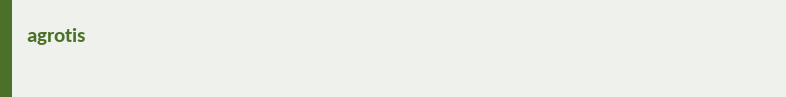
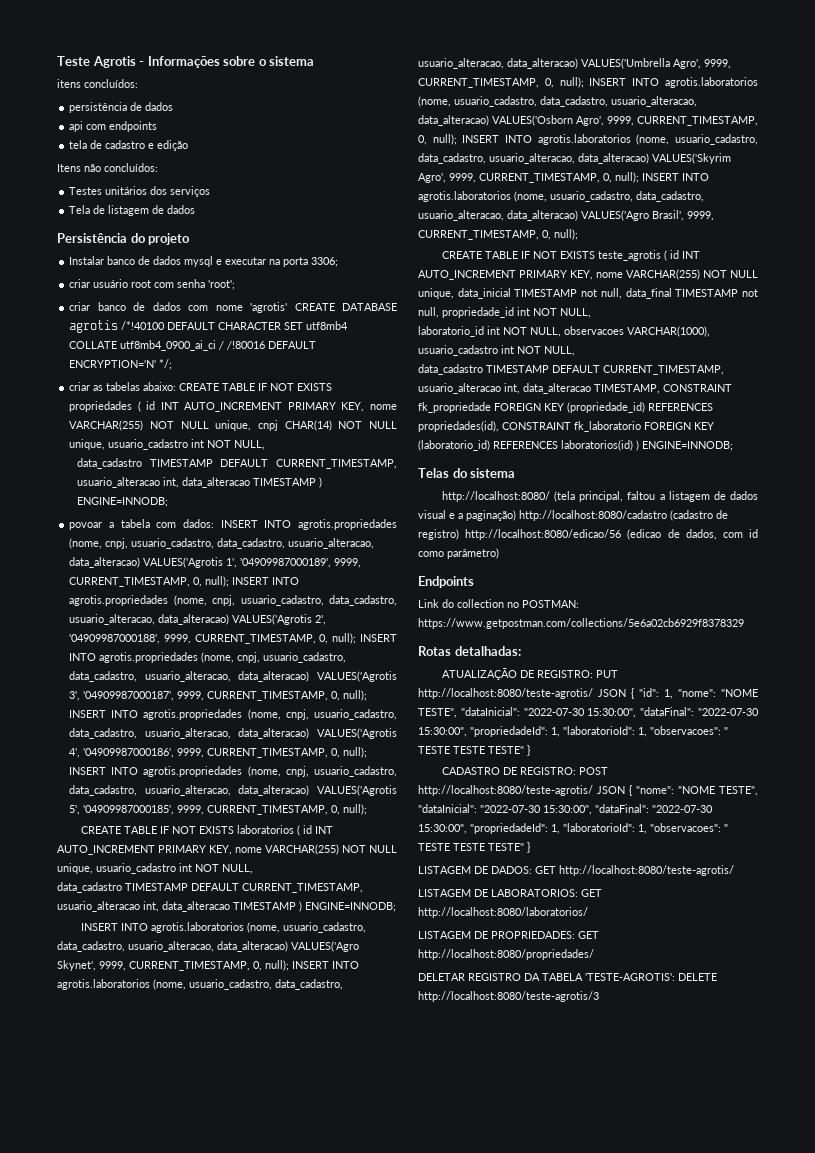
[27,28,85,45] agrotis -> [57,56,315,68] [57,79,138,88] [69,102,174,113] [69,121,158,132] [69,140,189,151] [57,163,158,172] [69,186,211,197] [69,205,196,216] [57,233,191,245] [69,256,339,267] [69,279,236,290] [69,302,398,313] [69,320,349,333] [69,340,317,351] [69,359,173,370] [69,382,333,391] [69,401,397,412] [69,420,397,431] [69,439,266,450] [77,458,398,469] [77,477,323,488] [77,497,169,507] [69,519,397,530] [69,538,375,549] [69,557,362,568] [69,576,300,587] [69,595,397,606] [69,614,327,625] [69,633,397,644] [69,652,347,663] [69,671,397,682] [69,690,368,701] [69,709,397,720] [69,728,397,739] [69,747,368,758] [69,766,397,777] [69,785,397,796] [69,804,368,815] [80,825,333,836] [57,844,397,855] [57,863,253,874] [57,882,363,893] [57,901,396,912] [80,922,366,933] [57,941,359,952] [57,960,359,971] [57,979,343,990] [418,58,731,69] [418,77,758,88] [418,96,697,107] [418,115,758,126] [418,134,758,145] [418,153,731,164] [418,172,709,183] [418,191,704,202] [418,210,714,221] [418,229,578,240] [441,250,700,261] [418,269,758,280] [418,288,758,299] [418,307,591,318] [418,326,710,337] [418,345,575,356] [418,364,724,375] [418,383,732,394] [418,402,713,413] [418,421,714,432] [418,440,733,451] [418,468,516,478] [441,491,758,502] [418,510,728,521] [418,529,758,540] [418,548,499,559] [418,576,474,588] [418,599,579,608] [418,618,744,629] [418,646,521,656] [441,668,618,680] [418,688,758,699] [418,707,759,718] [418,726,728,737] [418,745,530,756] [441,767,608,775] [418,785,758,796] [418,804,713,815] [418,823,728,834] [418,842,530,853] [418,865,734,876] [418,889,602,897] [418,907,588,918] [418,931,599,939] [418,949,594,960] [418,973,717,981] [418,991,599,1002] Teste Agrotis - Informações sobre o sistema // itens concluídos: // persistência de dados // api com endpoints // tela de cadastro e edição // Itens não concluídos: // Testes unitários dos serviços // Tela de listagem de dados // Persistência do projeto // Instalar banco de dados mysql e executar na porta 3306; // criar usuário root com senha 'root'; // criar banco de dados com nome 'agrotis' CREATE DATABASE agrotis /*!40100 DEFAULT CHARACTER SET utf8mb4 COLLATE utf8mb4_0900_ai_ci / /!80016 DEFAULT ENCRYPTION='N' */; // criar as tabelas abaixo: CREATE TABLE IF NOT EXISTS propriedades ( id INT AUTO_INCREMENT PRIMARY KEY, nome VARCHAR(255) NOT NULL unique, cnpj CHAR(14) NOT NULL unique, usuario_cadastro int NOT NULL, // data_cadastro TIMESTAMP DEFAULT CURRENT_TIMESTAMP, usuario_alteracao int, data_alteracao TIMESTAMP ) ENGINE=INNODB; // povoar a tabela com dados: INSERT INTO agrotis.propriedades (nome, cnpj, usuario_cadastro, data_cadastro, usuario_alteracao, data_alteracao) VALUES('Agrotis 1', '04909987000189', 9999, CURRENT_TIMESTAMP, 0, null); INSERT INTO agrotis.propriedades (nome, cnpj, usuario_cadastro, data_cadastro, usuario_alteracao, data_alteracao) VALUES('Agrotis 2', '04909987000188', 9999, CURRENT_TIMESTAMP, 0, null); INSERT INTO agrotis.propriedades (nome, cnpj, usuario_cadastro, data_cadastro, usuario_alteracao, data_alteracao) VALUES('Agrotis 3', '04909987000187', 9999, CURRENT_TIMESTAMP, 0, null); INSERT INTO agrotis.propriedades (nome, cnpj, usuario_cadastro, data_cadastro, usuario_alteracao, data_alteracao) VALUES('Agrotis 4', '04909987000186', 9999, CURRENT_TIMESTAMP, 0, null); INSERT INTO agrotis.propriedades (nome, cnpj, usuario_cadastro, data_cadastro, usuario_alteracao, data_alteracao) VALUES('Agrotis 5', '04909987000185', 9999, CURRENT_TIMESTAMP, 0, null); // CREATE TABLE IF NOT EXISTS laboratorios ( id INT AUTO_INCREMENT PRIMARY KEY, nome VARCHAR(255) NOT NULL unique, usuario_cadastro int NOT NULL, // data_cadastro TIMESTAMP DEFAULT CURRENT_TIMESTAMP, usuario_alteracao int, data_alteracao TIMESTAMP ) ENGINE=INNODB; // INSERT INTO agrotis.laboratorios (nome, usuario_cadastro, data_cadastro, usuario_alteracao, data_alteracao) VALUES('Agro Skynet', 9999, CURRENT_TIMESTAMP, 0, null); INSERT INTO agrotis.laboratorios (nome, usuario_cadastro, data_cadastro, usuario_alteracao, data_alteracao) VALUES('Umbrella Agro', 9999, CURRENT_TIMESTAMP, 0, null); INSERT INTO agrotis.laboratorios (nome, usuario_cadastro, data_cadastro, usuario_alteracao, data_alteracao) VALUES('Osborn Agro', 9999, CURRENT_TIMESTAMP, 0, null); INSERT INTO agrotis.laboratorios (nome, usuario_cadastro, data_cadastro, usuario_alteracao, data_alteracao) VALUES('Skyrim Agro', 9999, CURRENT_TIMESTAMP, 0, null); INSERT INTO agrotis.laboratorios (nome, usuario_cadastro, data_cadastro, usuario_alteracao, data_alteracao) VALUES('Agro Brasil', 9999, CURRENT_TIMESTAMP, 0, null); // CREATE TABLE IF NOT EXISTS teste_agrotis ( id INT AUTO_INCREMENT PRIMARY KEY, nome VARCHAR(255) NOT NULL unique, data_inicial TIMESTAMP not null, data_final TIMESTAMP not null, propriedade_id int NOT NULL, // laboratorio_id int NOT NULL, observacoes VARCHAR(1000), usuario_cadastro int NOT NULL, // data_cadastro TIMESTAMP DEFAULT CURRENT_TIMESTAMP, usuario_alteracao int, data_alteracao TIMESTAMP, CONSTRAINT fk_propriedade FOREIGN KEY (propriedade_id) REFERENCES propriedades(id), CONSTRAINT fk_laboratorio FOREIGN KEY (laboratorio_id) REFERENCES laboratorios(id) ) ENGINE=INNODB; // Telas do sistema // http://localhost:8080/ (tela principal, faltou a listagem de dados visual e a paginação) http://localhost:8080/cadastro (cadastro de registro) http://localhost:8080/edicao/56 (edicao de dados, com id como parâmetro) // Endpoints // Link do collection no POSTMAN: https://www.getpostman.com/collections/5e6a02cb6929f8378329 // Rotas detalhadas: // ATUALIZAÇÃO DE REGISTRO: PUT http://localhost:8080/teste-agrotis/ JSON { "id": 1, "nome": "NOME TESTE", "dataInicial": "2022-07-30 15:30:00", "dataFinal": "2022-07-30 15:30:00", "propriedadeId": 1, "laboratorioId": 1, "observacoes": " TESTE TESTE TESTE" } // CADASTRO DE REGISTRO: POST http://localhost:8080/teste-agrotis/ JSON { "nome": "NOME TESTE", "dataInicial": "2022-07-30 15:30:00", "dataFinal": "2022-07-30 15:30:00", "propriedadeId": 1, "laboratorioId": 1, "observacoes": " TESTE TESTE TESTE" } // LISTAGEM DE DADOS: GET http://localhost:8080/teste-agrotis/ // LISTAGEM DE LABORATORIOS: GET http://localhost:8080/laboratorios/ // LISTAGEM DE PROPRIEDADES: GET http://localhost:8080/propriedades/ // DELETAR REGISTRO DA TABELA 'TESTE-AGROTIS': DELETE http://localhost:8080/teste-agrotis/3

